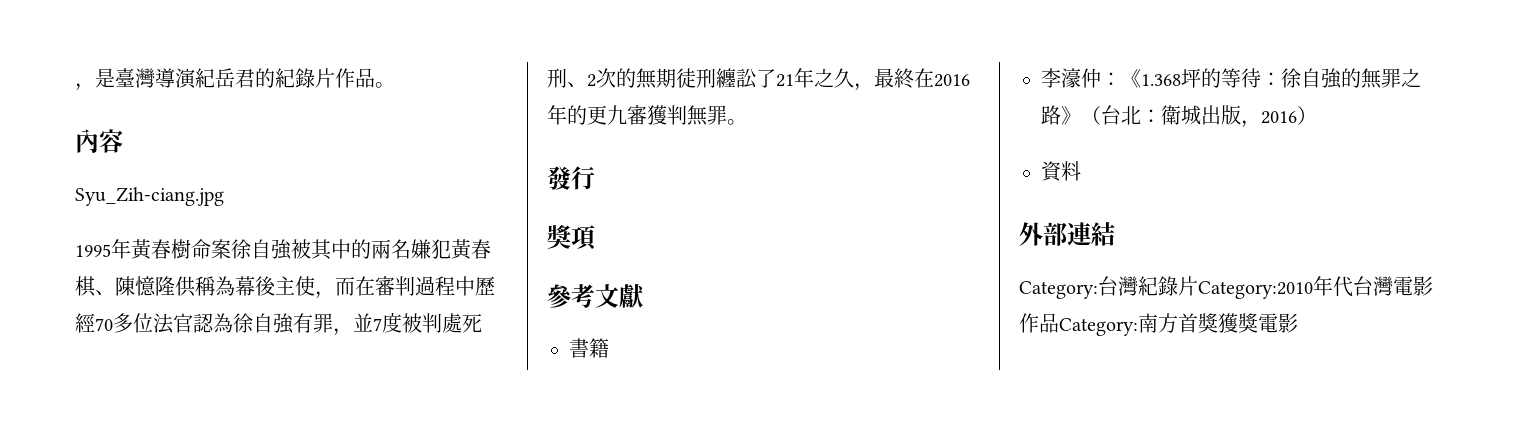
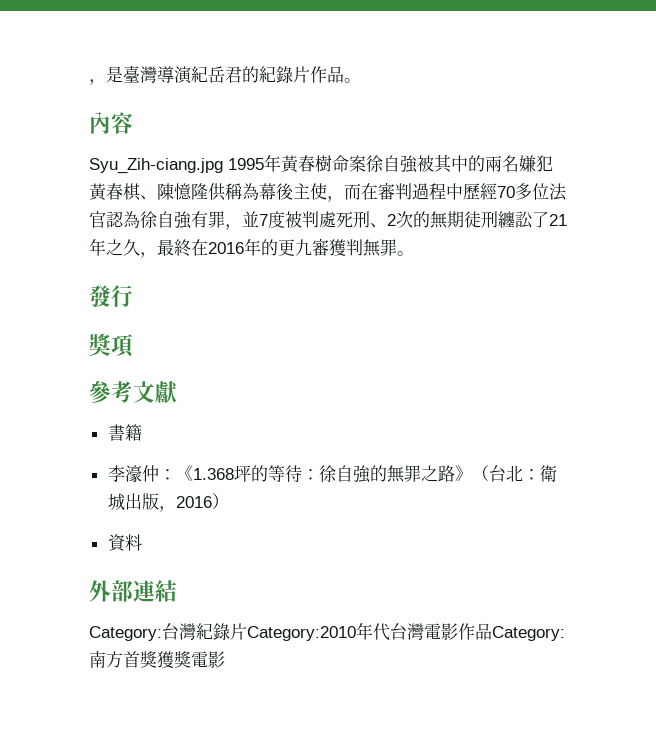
(224, 196) // -> (223, 166) none

